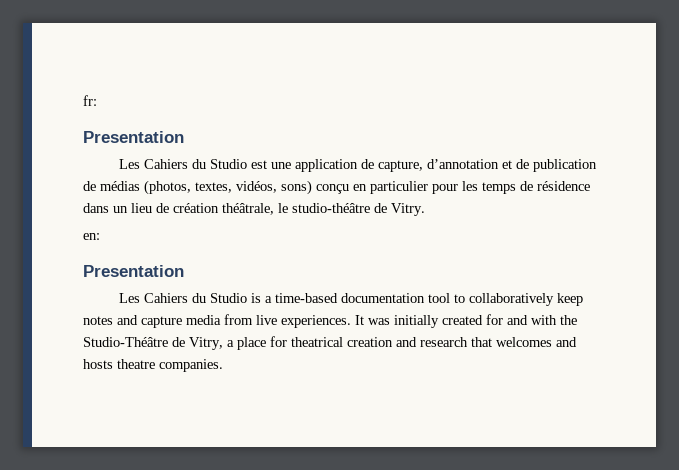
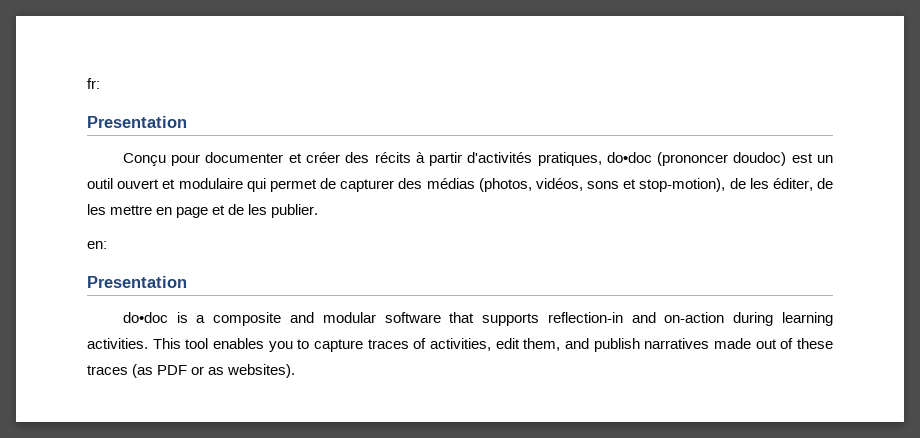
[118,159,597,172] [83,180,590,195] [83,203,425,216] [83,233,100,240] [83,265,184,277] [118,293,583,306] [83,314,577,328] [83,336,577,350] [83,359,223,372] Les Cahiers du Studio est une application de capture, d’annotation et de publication de médias (photos, textes, vidéos, sons) conçu en particulier pour les temps de résidence dans un lieu de création théâtrale, le studio-théâtre de Vitry. // en: // Presentation // Les Cahiers du Studio is a time-based documentation tool to collaboratively keep notes and capture media from live experiences. It was initially created for and with the Studio-Théâtre de Vitry, a place for theatrical creation and research that welcomes and hosts theatre companies. -> [122,152,833,166] [87,178,833,192] [87,204,319,218] [87,241,107,249] [87,276,187,288] [122,312,834,326] [87,338,833,352] [87,364,296,378] Conçu pour documenter et créer des récits à partir d'activités pratiques, do•doc (prononcer doudoc) est un outil ouvert et modulaire qui permet de capturer des médias (photos, vidéos, sons et stop-motion), de les éditer, de les mettre en page et de les publier. // en: // Presentation // do•doc is a composite and modular software that supports reflection-in and on-action during learning activities. This tool enables you to capture traces of activities, edit them, and publish narratives made out of these traces (as PDF or as websites).

